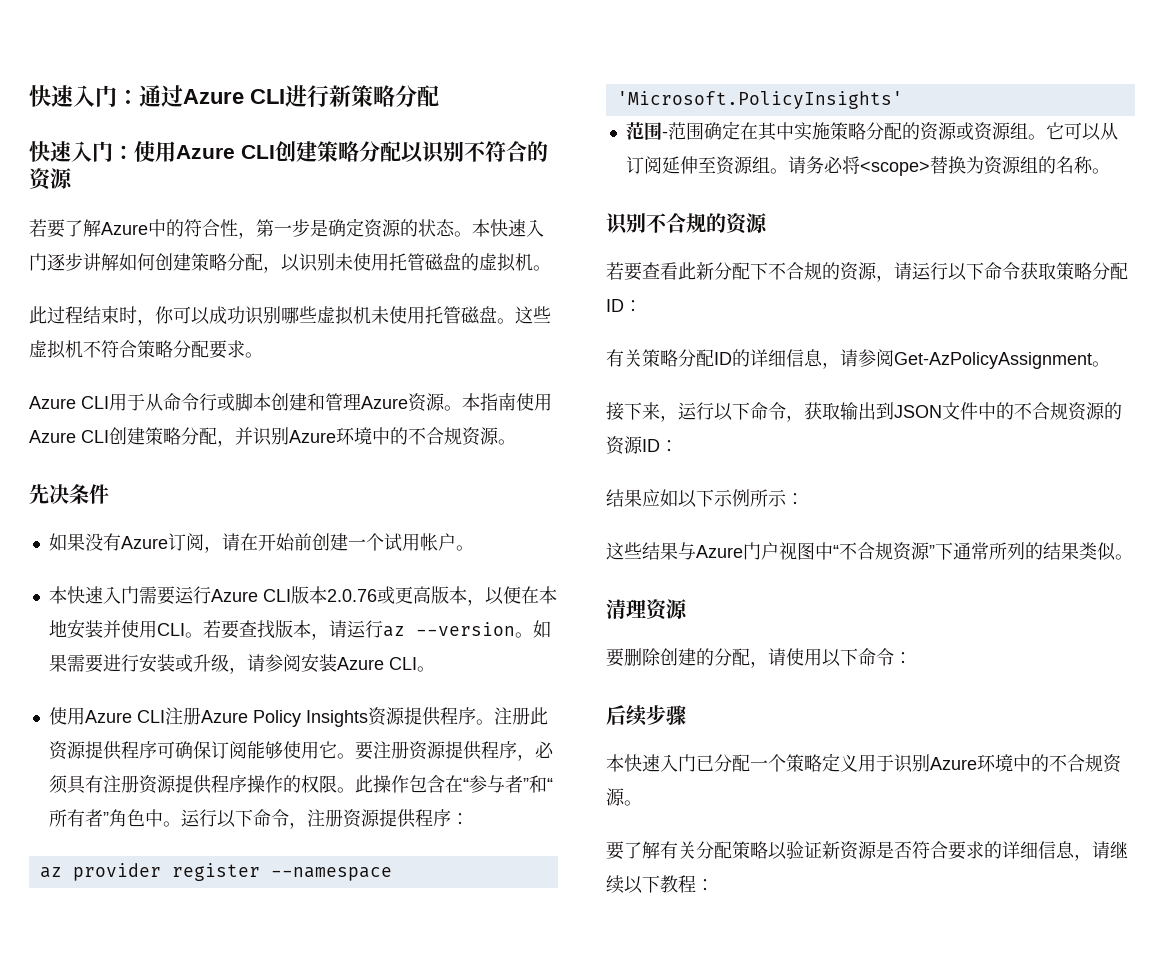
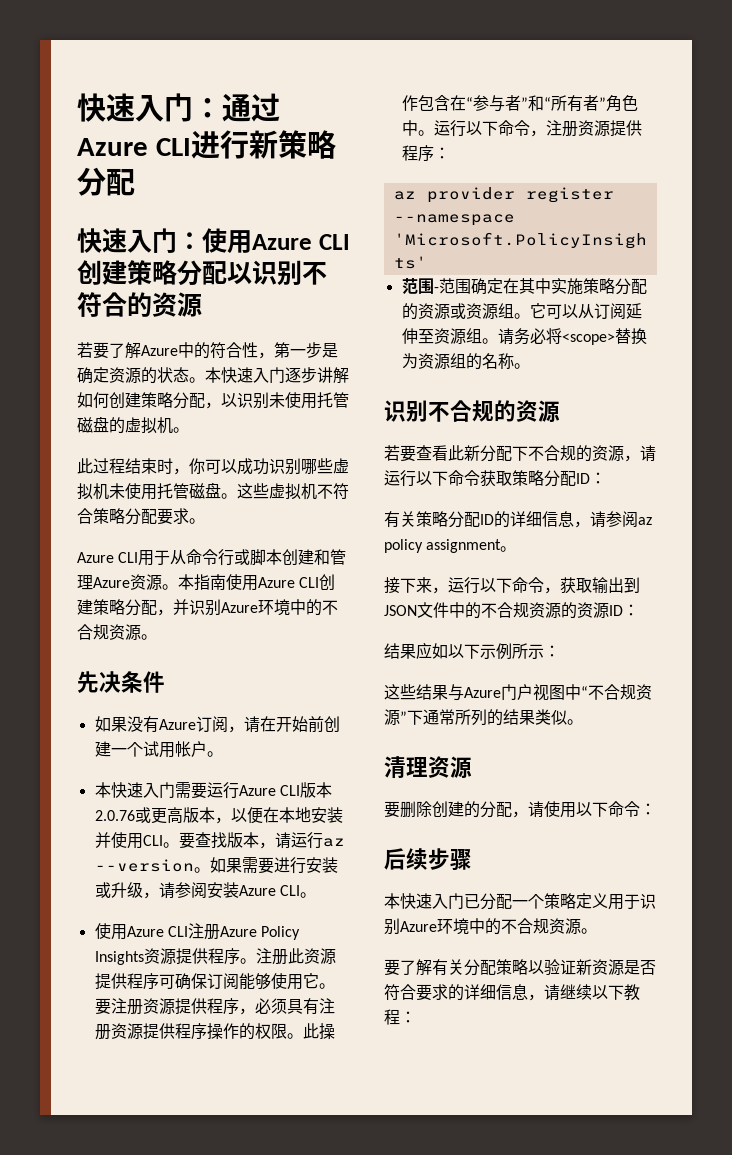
[202,620,221,638] 若 -> (179, 845) none
[894,352,1092,369] Get-AzPolicyAssignment -> [638,517,652,525] [384,539,502,553] az policy assignment

